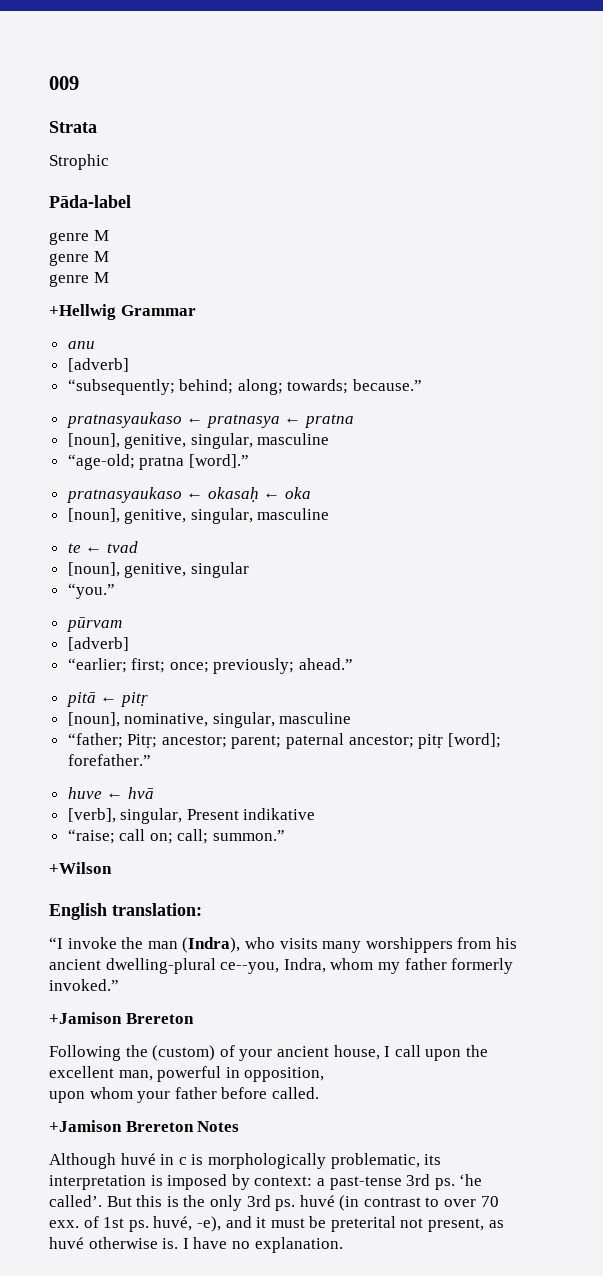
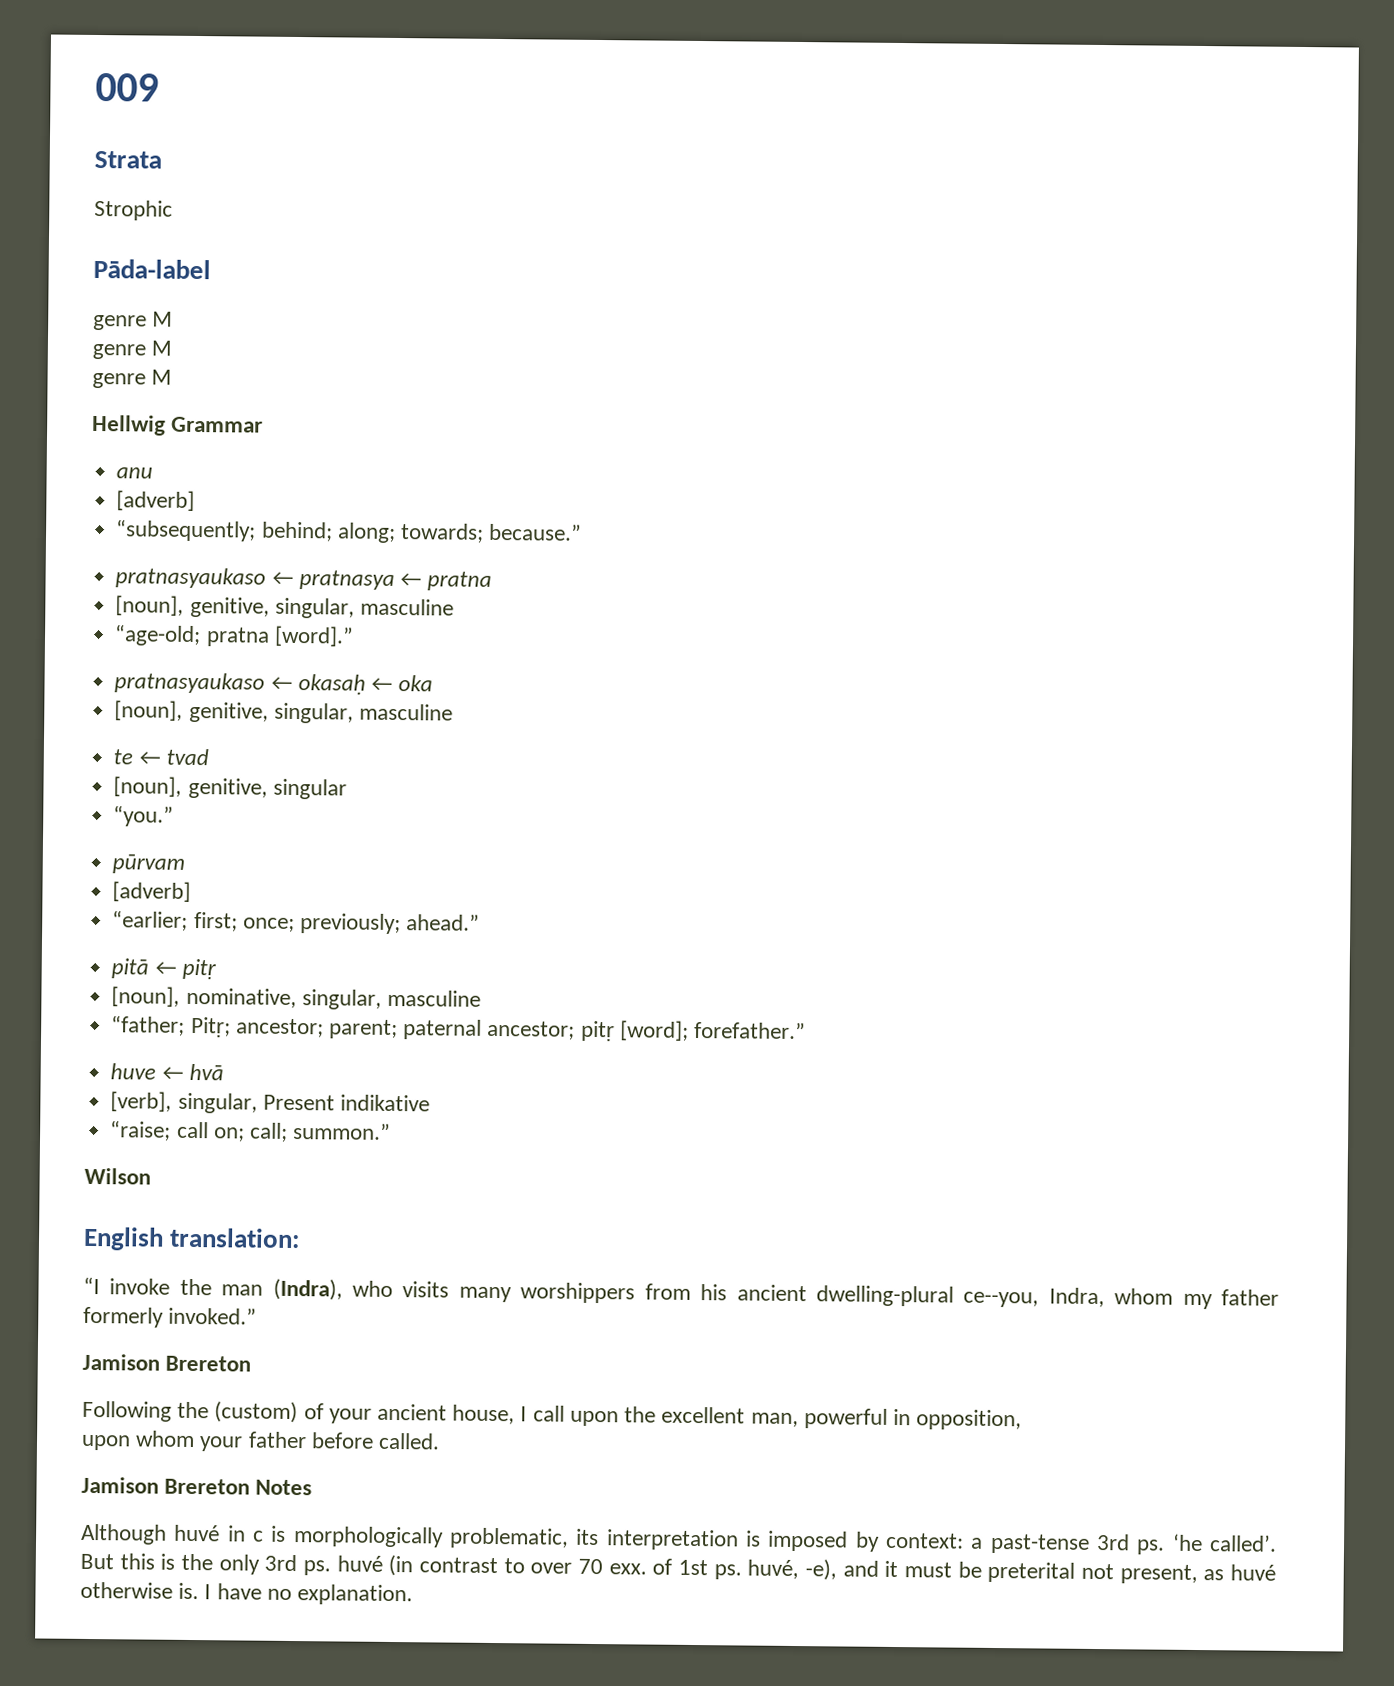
[49,304,116,320] +Hellwig -> [92,414,166,436] Hellwig
[49,862,112,874] +Wilson -> [84,1167,151,1185] Wilson
[49,1012,122,1024] +Jamison -> [82,1353,160,1371] Jamison
[49,1120,122,1132] +Jamison -> [81,1476,159,1494] Jamison

